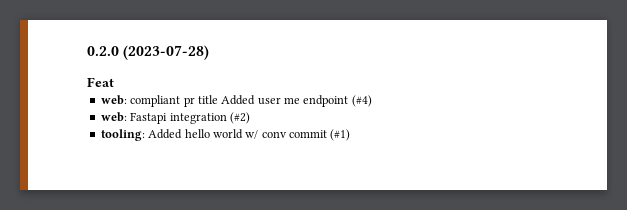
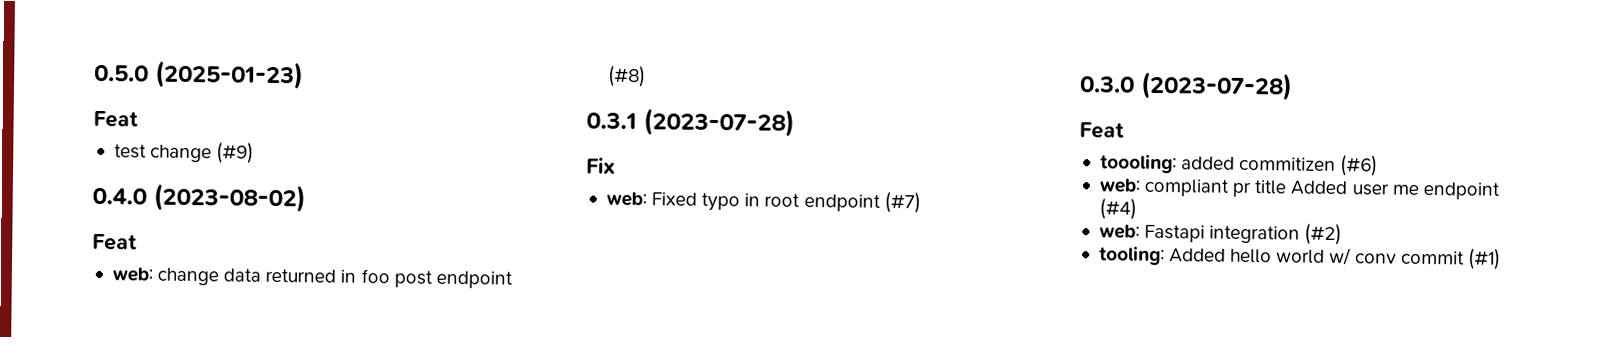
[87,45,210,60] [87,77,114,87] 0.2.0 (2023-07-28) // Feat -> [94,60,304,90] [93,110,138,128] [113,142,255,164] [92,183,306,213] [92,233,137,251] [111,267,513,289] [607,65,646,88] [586,108,795,137] [586,157,616,174] [605,191,921,214] [1079,71,1293,101] [1079,122,1124,139] [1099,154,1379,177] 0.5.0 (2025-01-23) // Feat // test change (#9) // 0.4.0 (2023-08-02) // Feat // web: change data returned in foo post endpoint (#8) // 0.3.1 (2023-07-28) // Fix // web: Fixed typo in root endpoint (#7) // 0.3.0 (2023-07-28) // Feat // toooling: added commitizen (#6)

